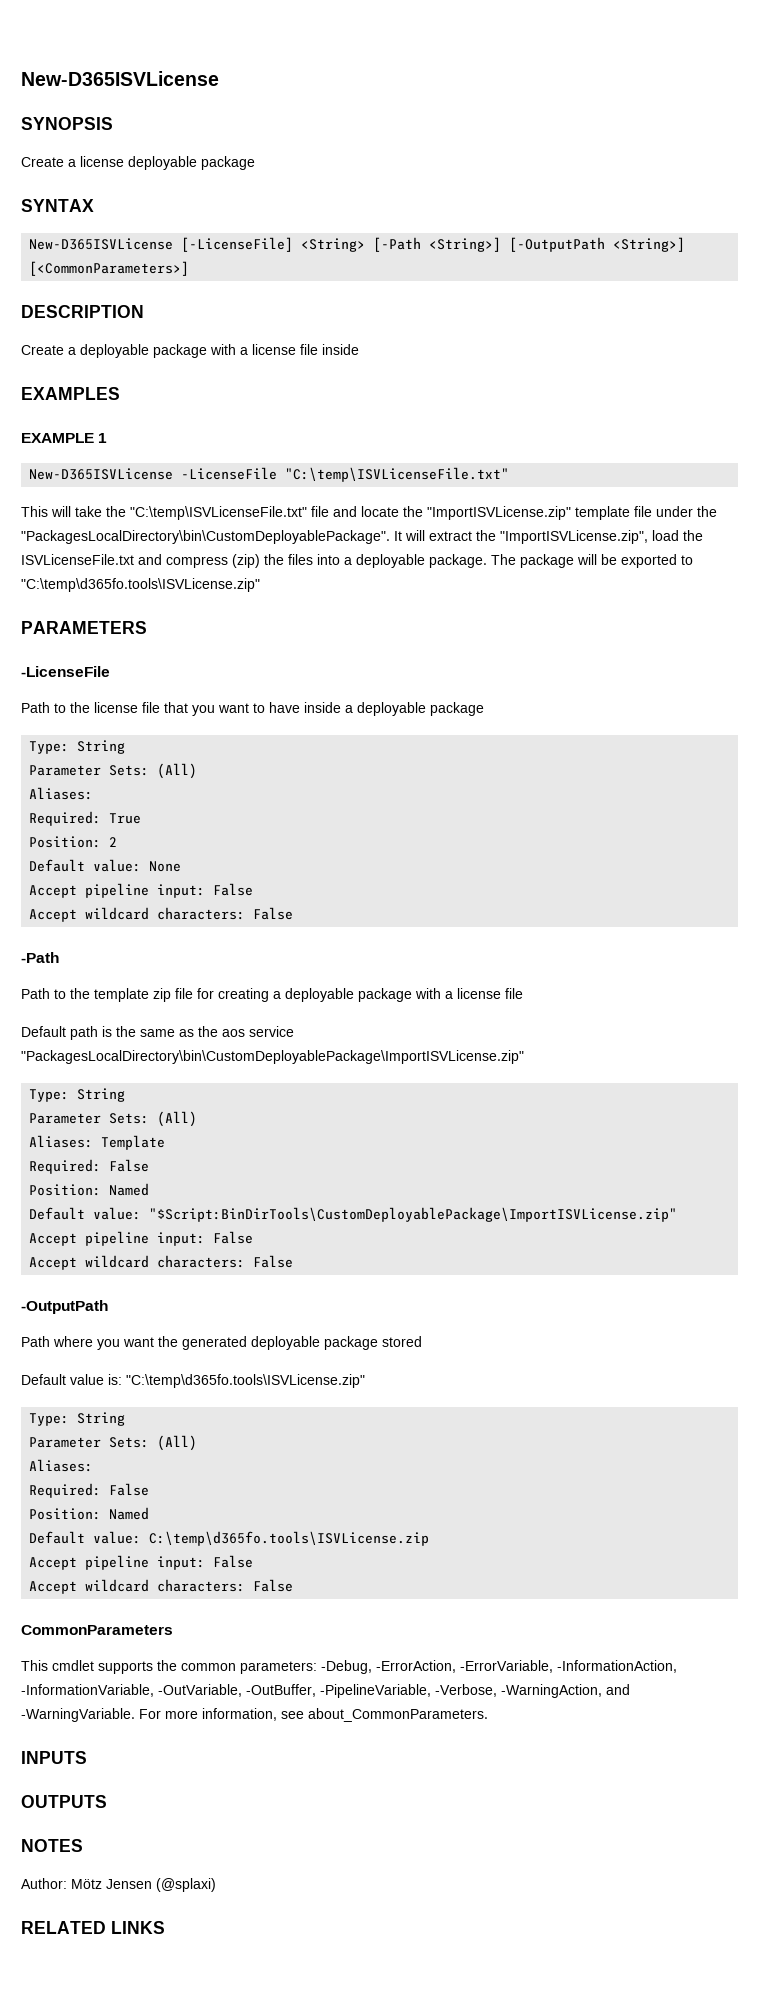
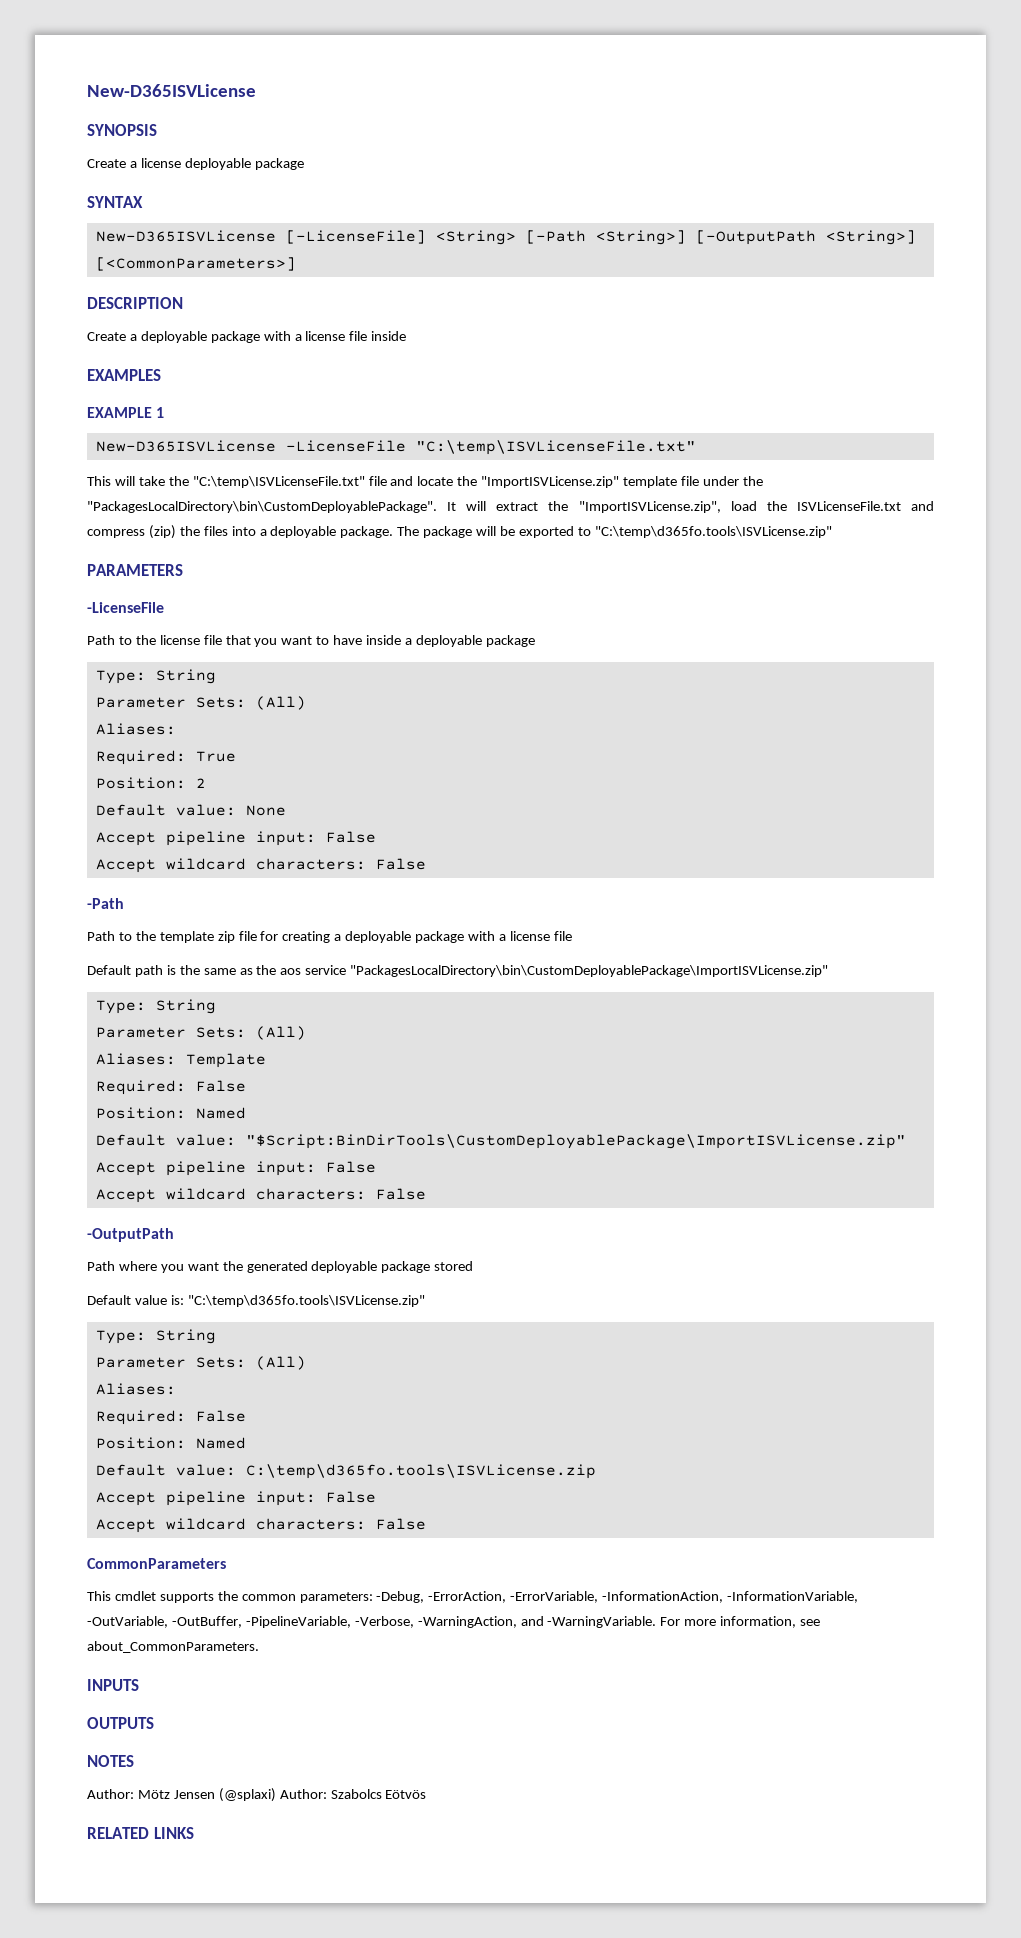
(216, 1885) none -> [279,1789,427,1799] Author: Szabolcs Eötvös

